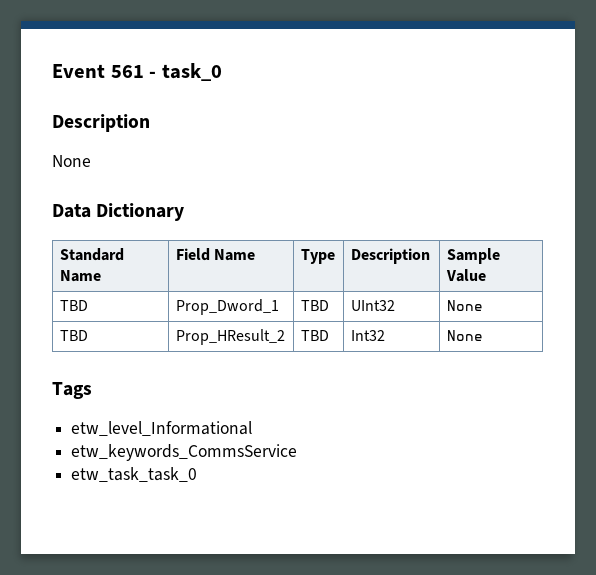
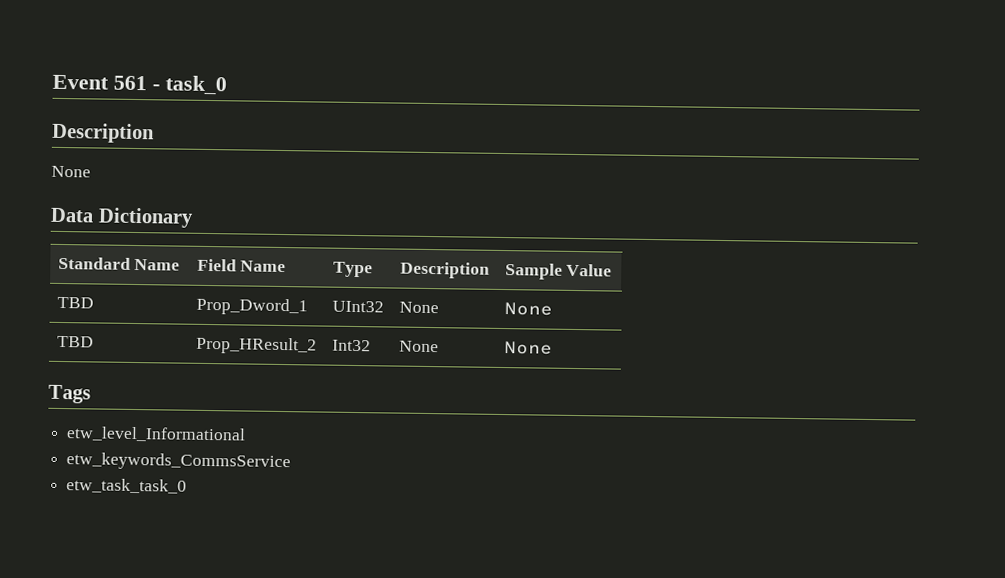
[300,300,329,311] [350,300,395,311] TBD | UInt32 -> [331,300,384,313] [398,301,439,314] UInt32 | None
[300,330,329,341] [350,330,385,341] TBD | Int32 -> [331,339,371,352] [398,340,439,353] Int32 | None

